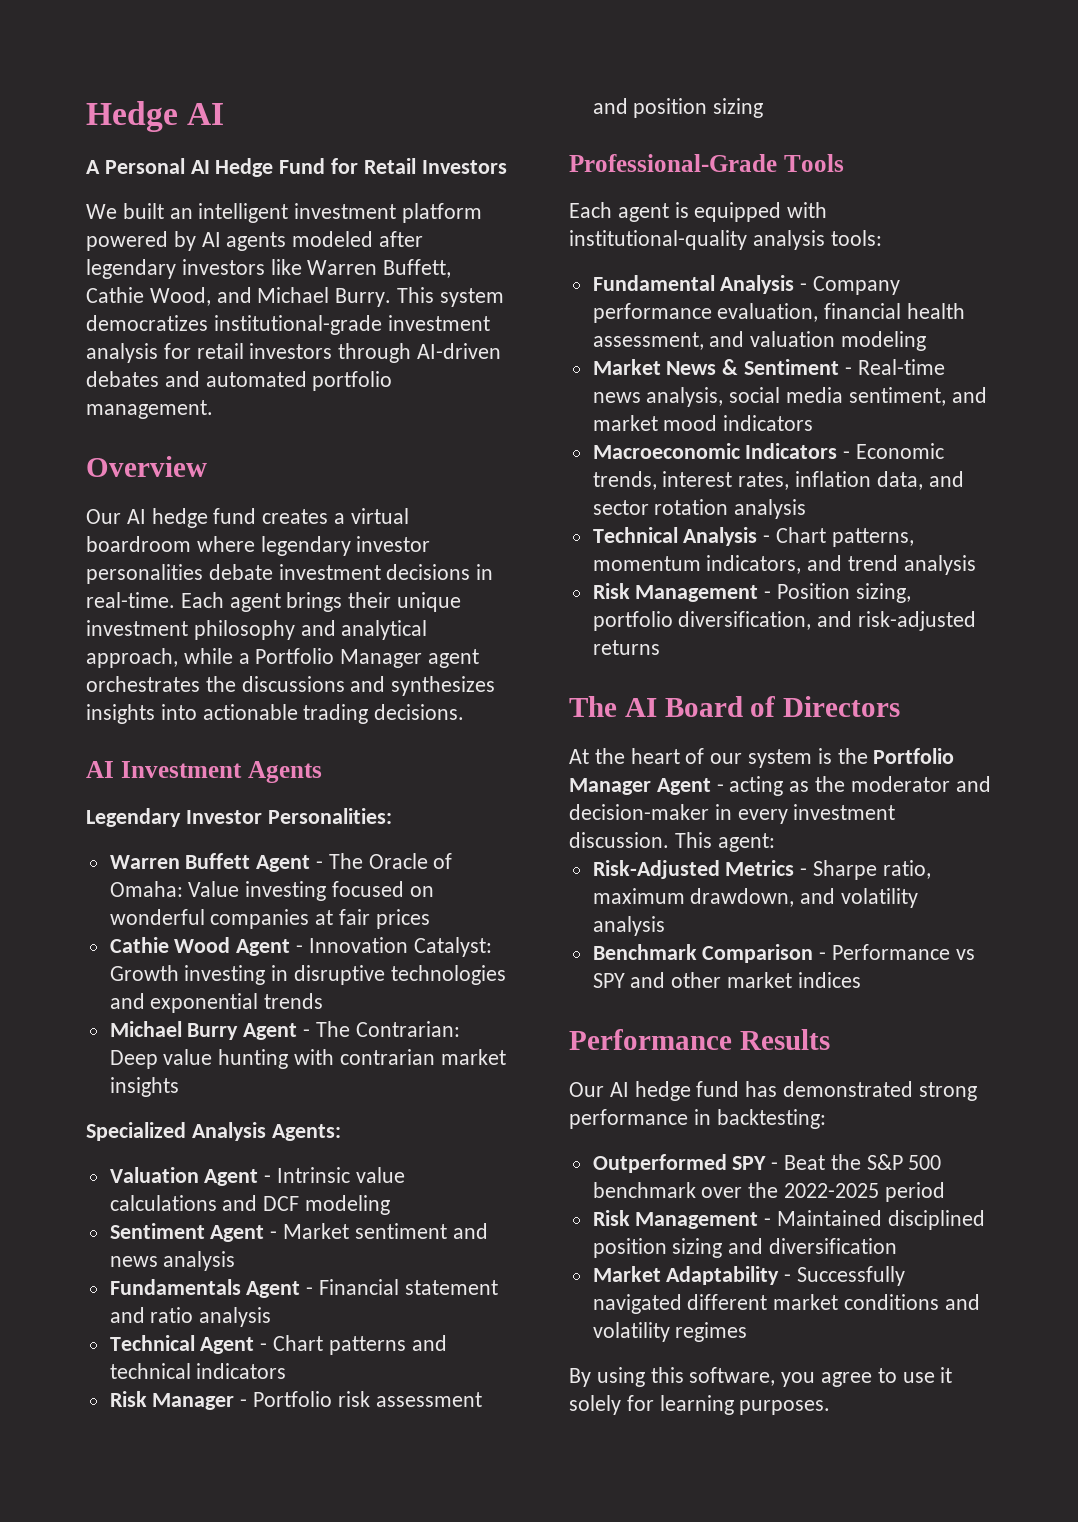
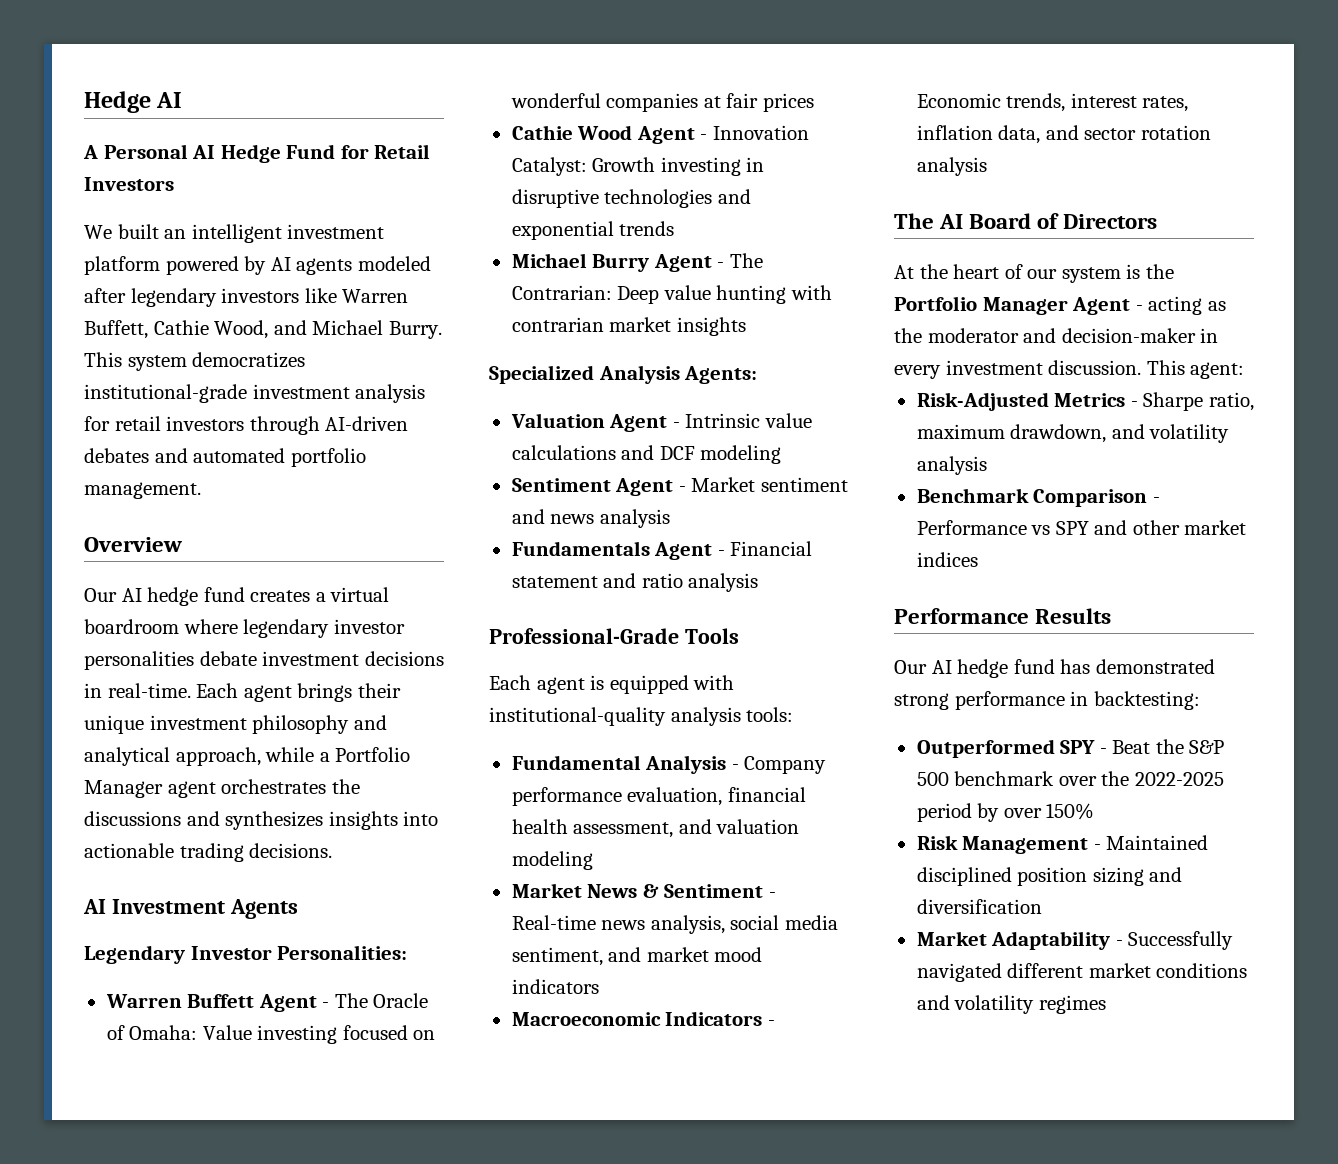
[109,1335,447,1355] [109,1363,287,1379] [109,1391,482,1410] [592,98,764,118] // Technical Agent - Chart patterns and technical indicators // Risk Manager - Portfolio risk assessment and position sizing -> (759, 582) none
[592,527,914,547] [592,555,976,575] [592,583,911,603] [592,611,977,631] [592,640,660,655] // Technical Analysis - Chart patterns, momentum indicators, and trend analysis // Risk Management - Position sizing, portfolio diversification, and risk-adjusted returns -> (987, 166) none
(945, 1192) none -> [977,803,1095,822] by over 150%
[569,1367,953,1387] [569,1395,831,1415] // By using this software, you agree to use it solely for learning purposes. -> (1106, 1004) none

